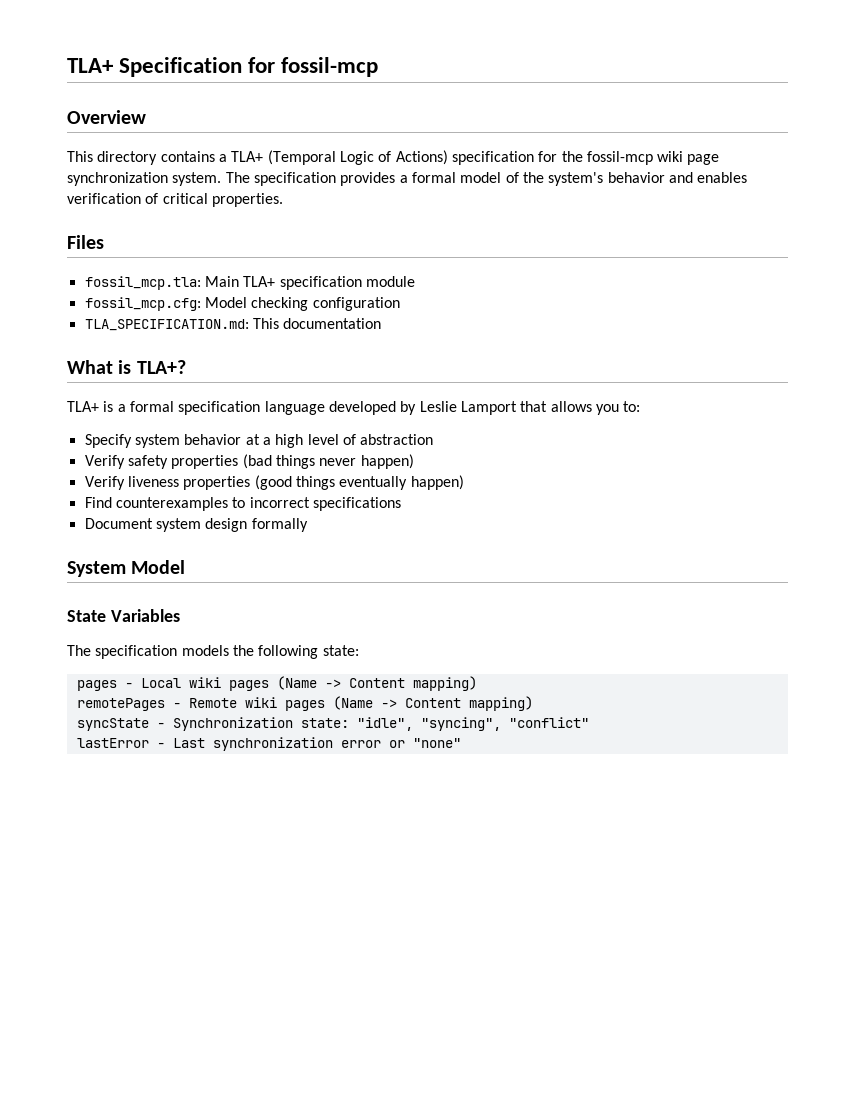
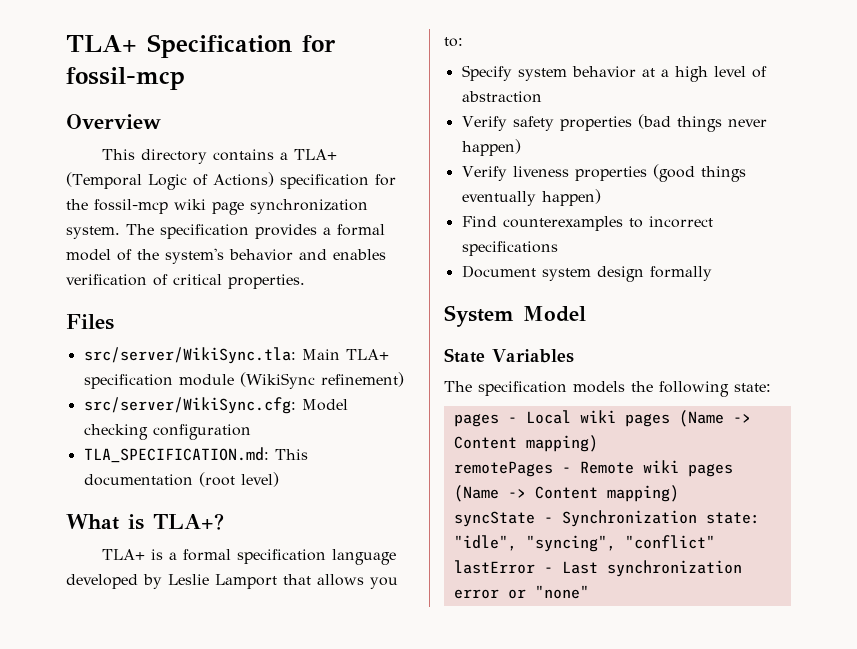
[84,276,201,290] fossil_mcp.tla: -> [83,347,296,364] src/server/WikiSync.tla:
[84,297,201,311] // fossil_mcp.cfg: -> [239,372,404,389] [83,397,296,414] (WikiSync refinement) // src/server/WikiSync.cfg:
(382, 323) none -> [198,472,279,487] (root level)

